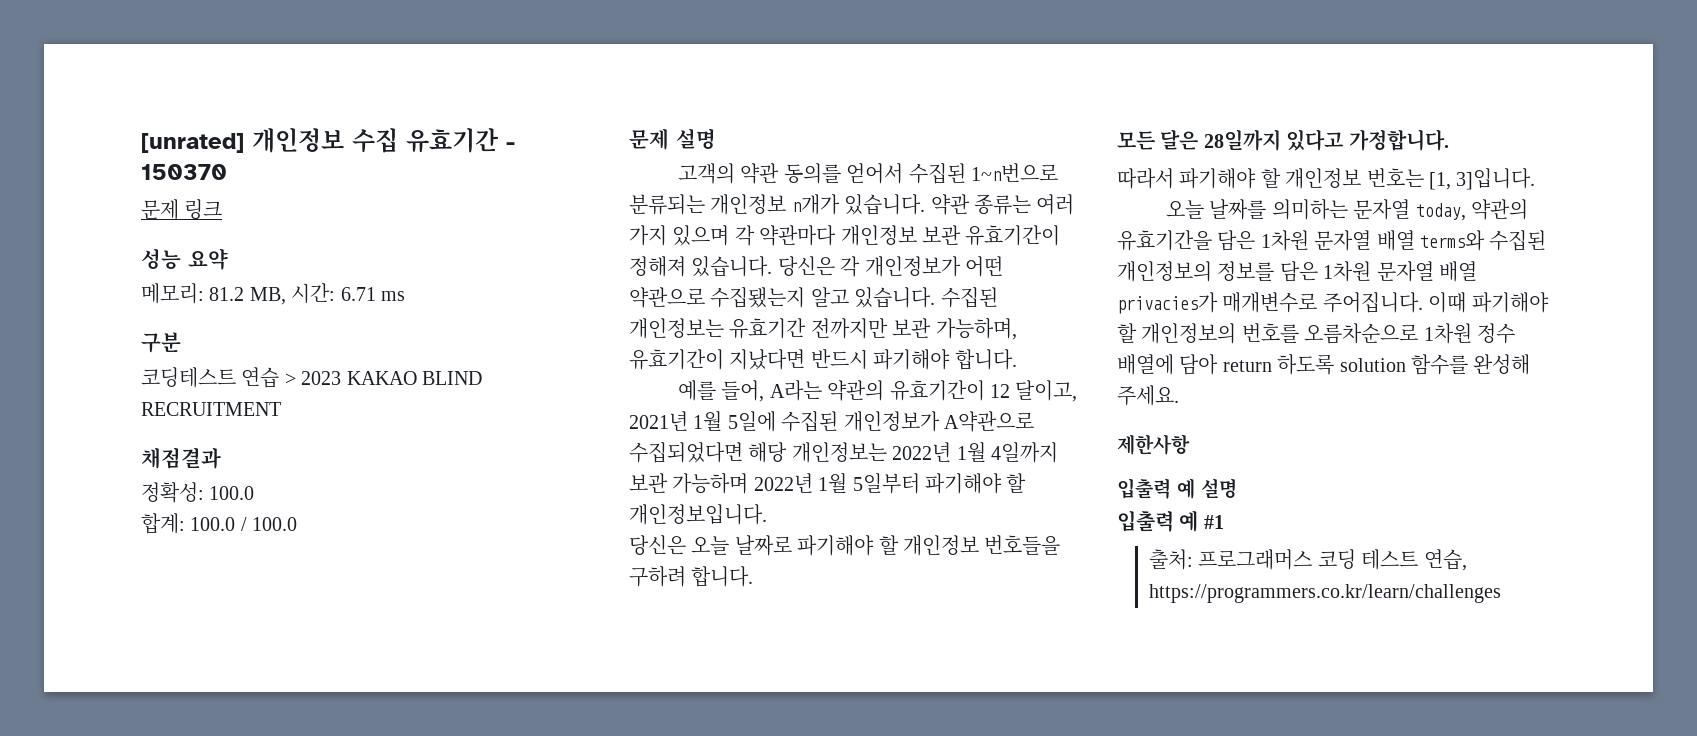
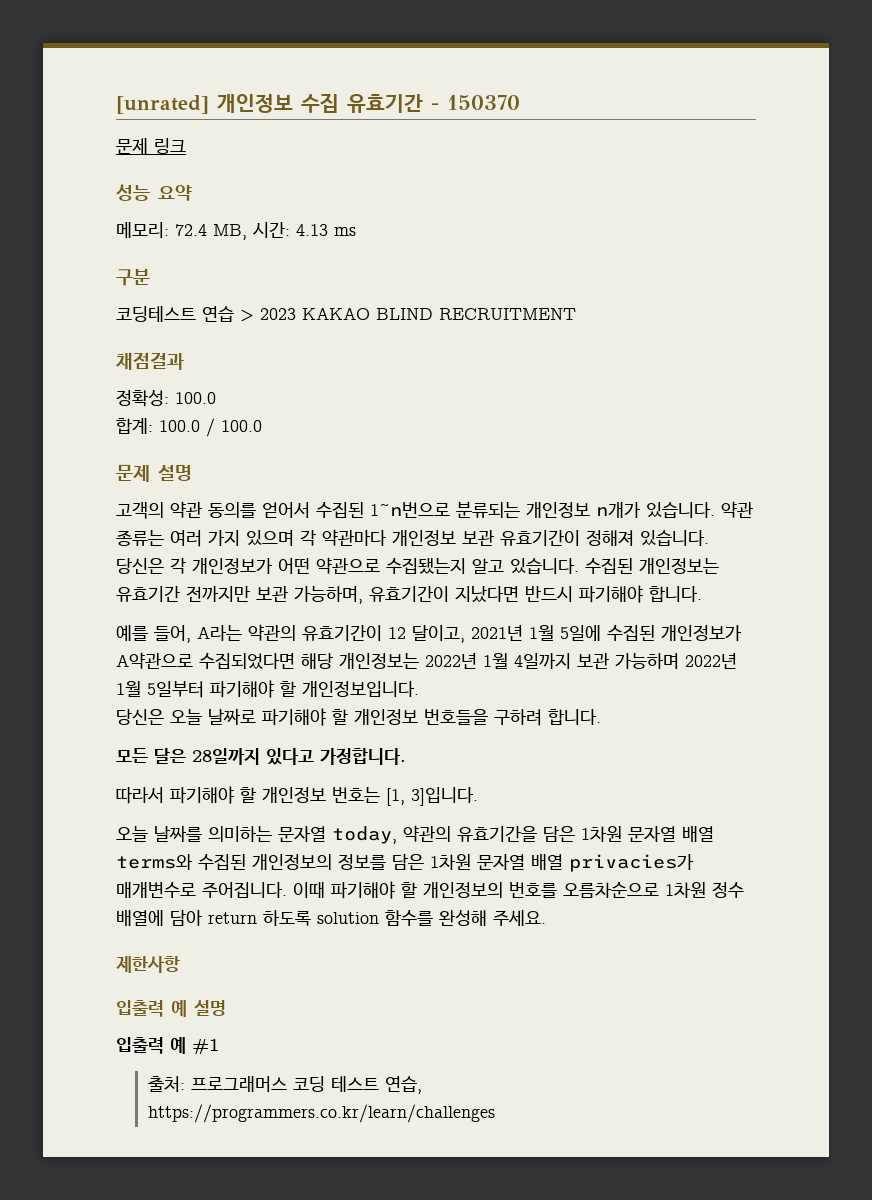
[209,287,245,301] 81.2 -> [175,224,207,236] 72.4
[340,287,376,301] 6.71 -> [296,224,328,236] 4.13

